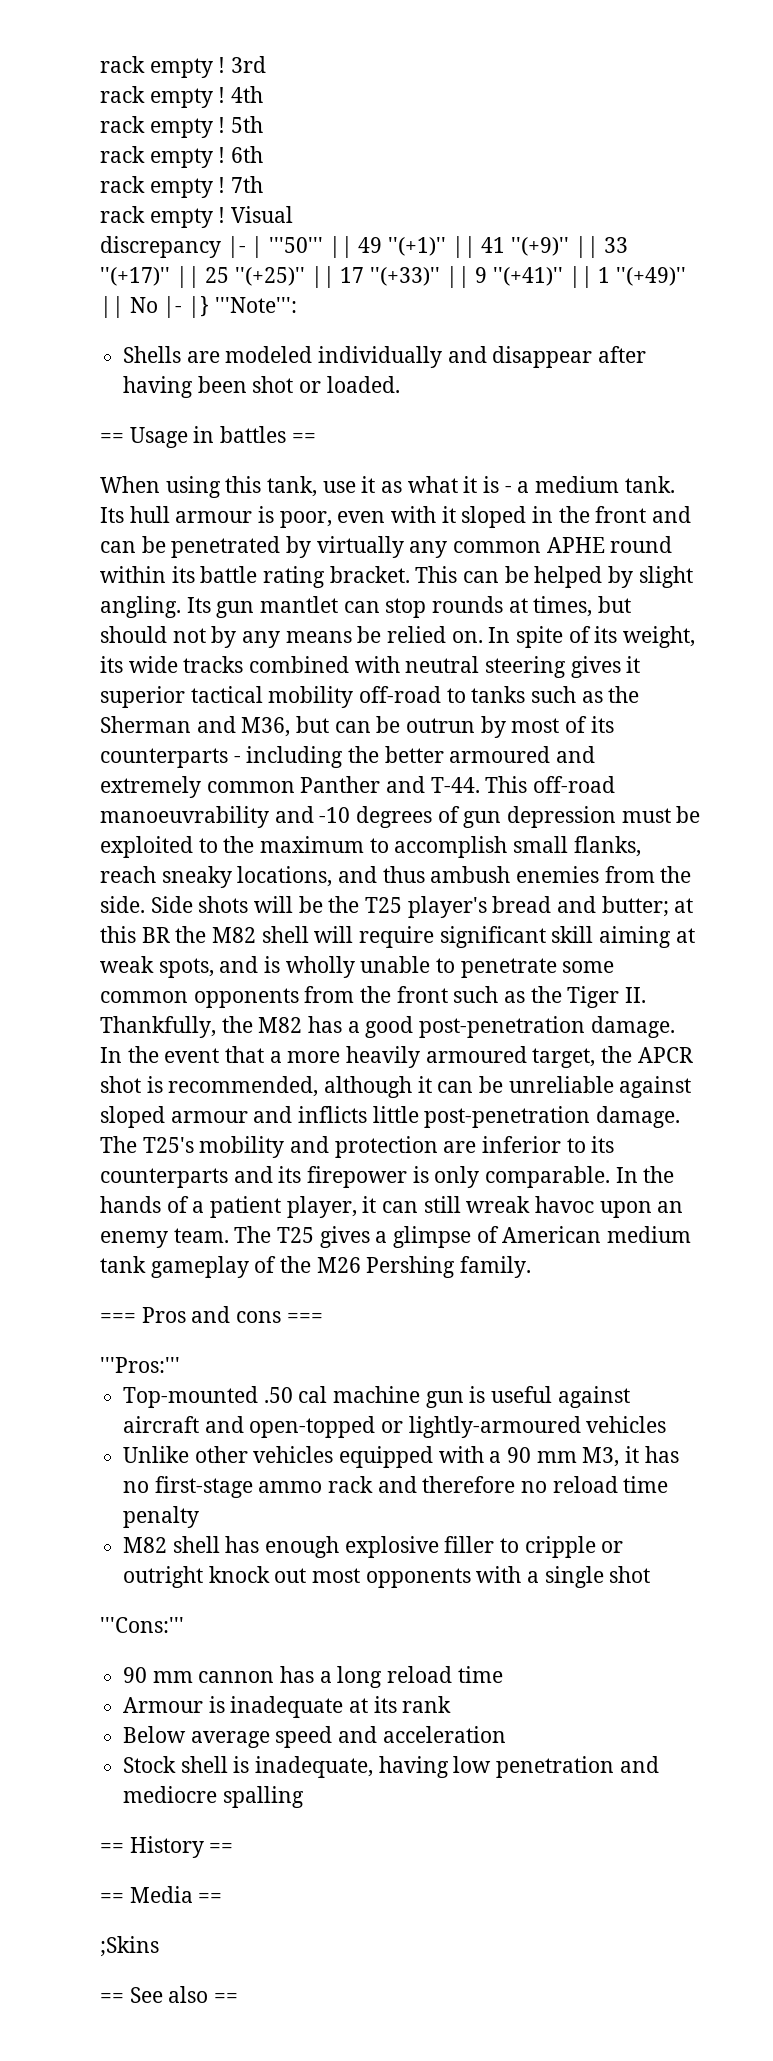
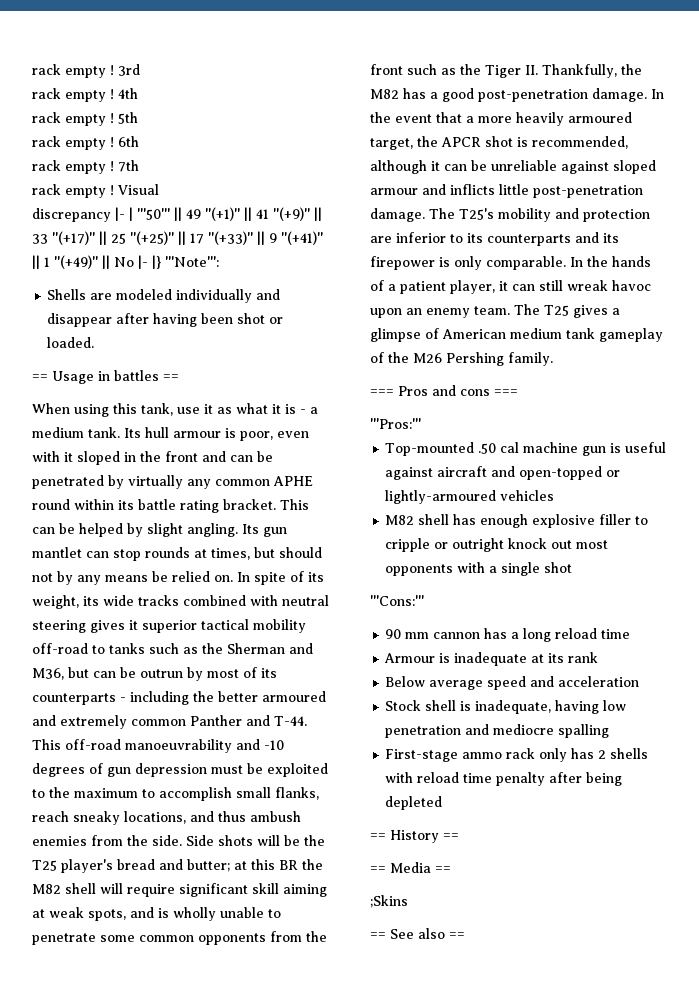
[123,1446,679,1468] [123,1476,669,1498] [123,1506,200,1528] // Unlike other vehicles equipped with a 90 mm M3, it has no first-stage ammo rack and therefore no reload time penalty -> (555, 495) none
(304, 1797) none -> [385,748,649,762] [385,772,623,786] [385,796,443,810] // First-stage ammo rack only has 2 shells with reload time penalty after being depleted

